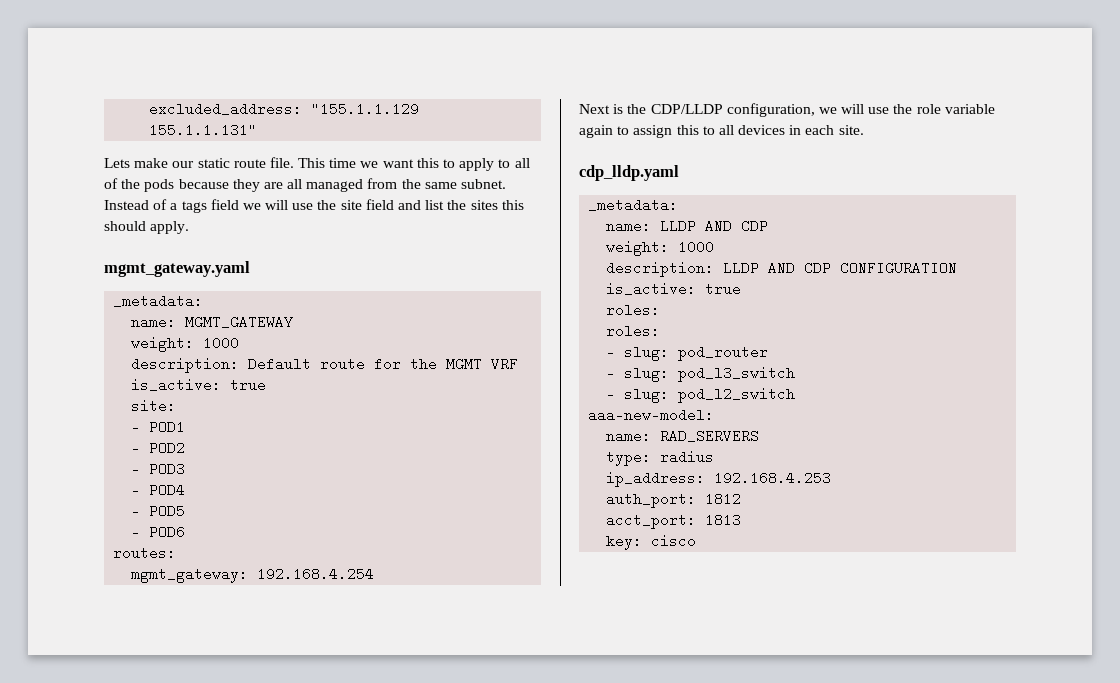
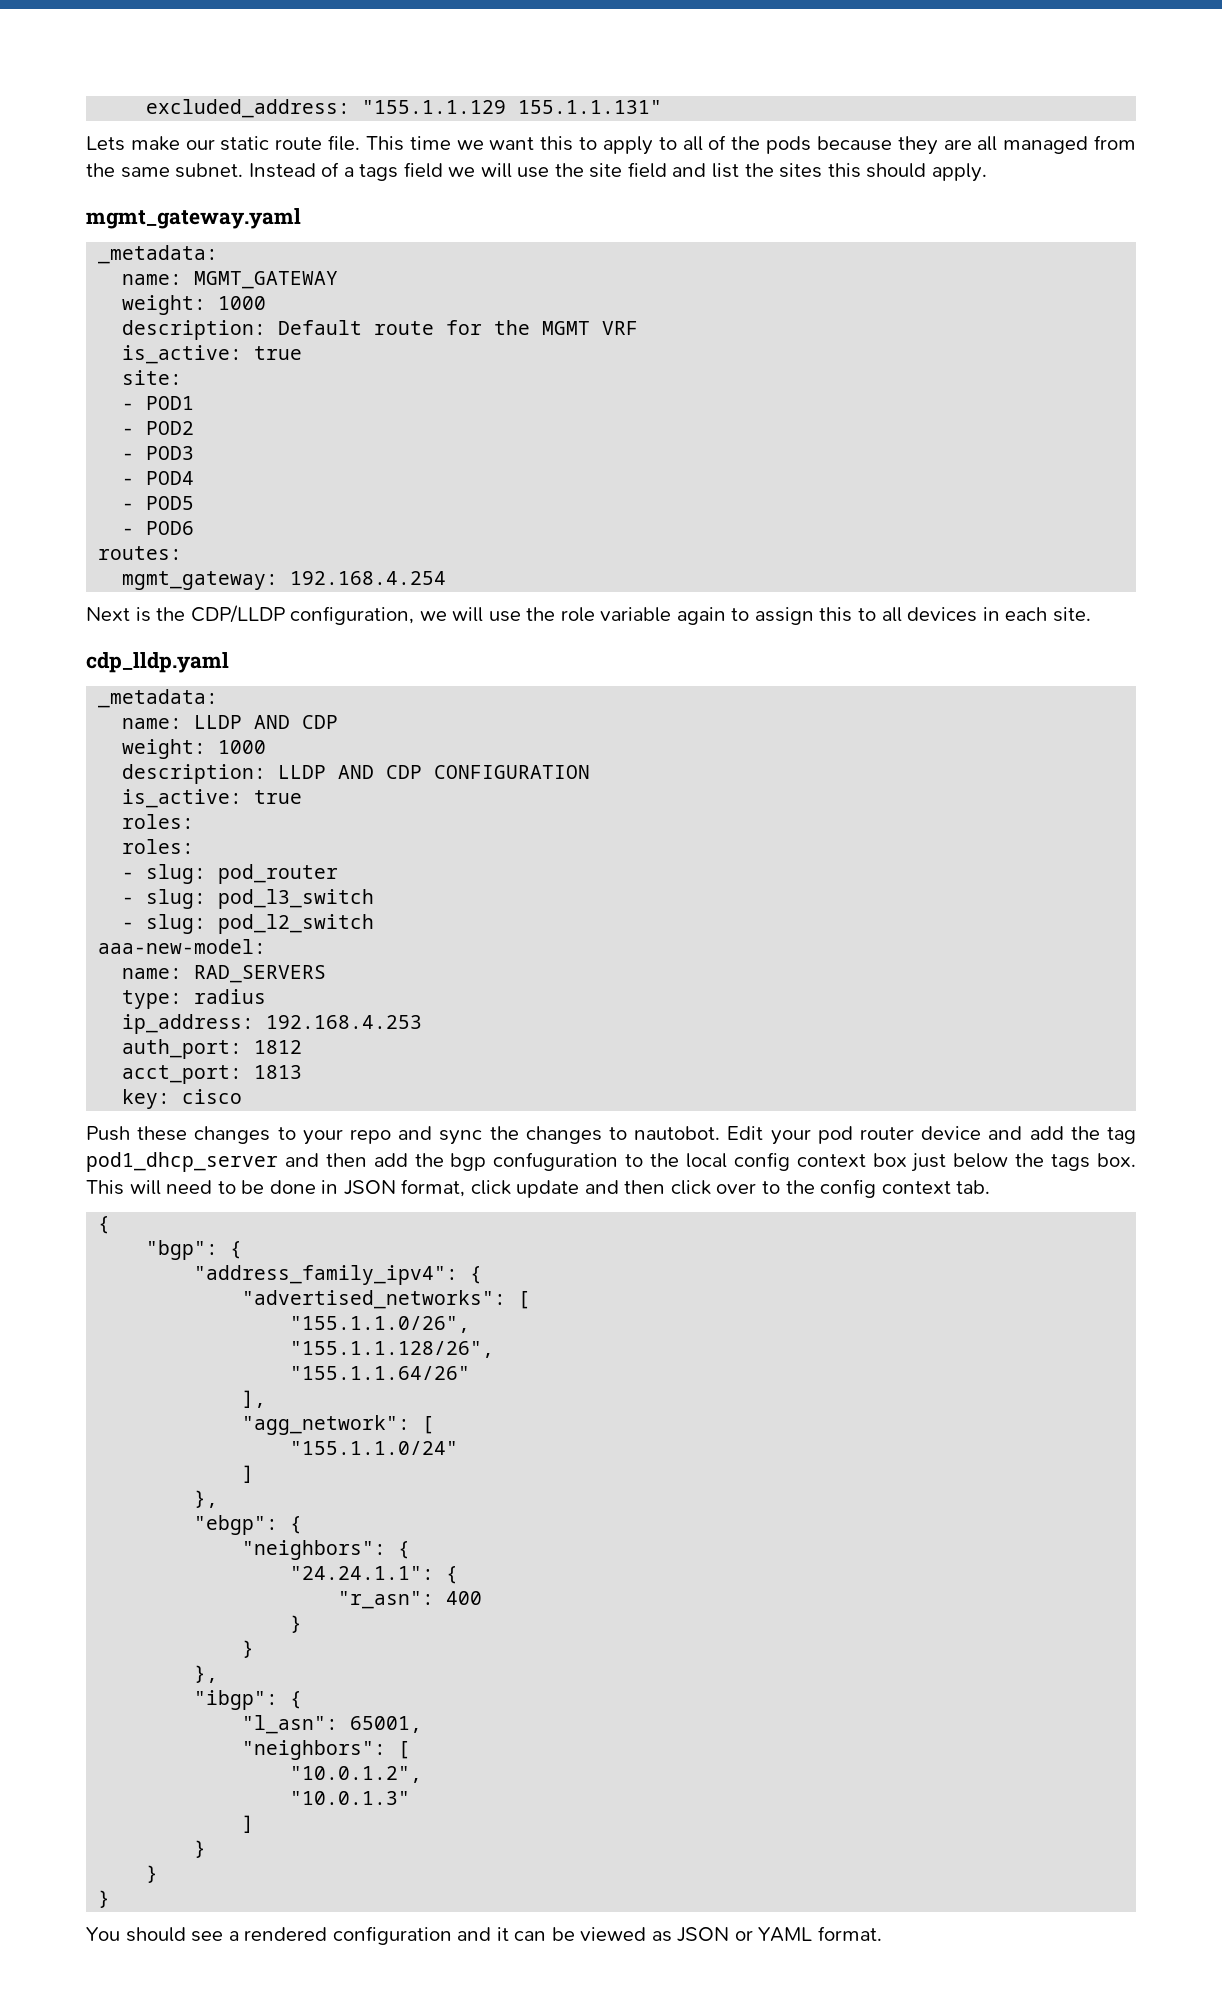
(697, 541) none -> [86,1126,1137,1145] [86,1152,1136,1172] [86,1179,991,1198] [98,1216,111,1234] [146,1240,243,1260] [194,1265,483,1285] [242,1290,531,1309] [290,1316,471,1333] [290,1341,495,1358] [290,1366,471,1380] [242,1390,267,1408] [242,1415,435,1435] [290,1441,459,1455] [242,1465,255,1483] [194,1490,219,1508] [194,1515,303,1535] [242,1540,411,1560] [290,1566,459,1584] [338,1591,483,1609] [290,1615,303,1633] [242,1640,255,1658] [194,1665,219,1683] [194,1690,303,1710] [242,1715,423,1734] [242,1740,411,1760] [290,1766,423,1783] [290,1791,411,1805] [242,1815,255,1833] [194,1840,207,1858] [146,1865,159,1883] [98,1890,111,1908] [86,1926,883,1945] // Push these changes to your repo and sync the changes to nautobot. Edit your pod router device and add the tag pod1_dhcp_server and then add the bgp confuguration to the local config context box just below the tags box. This will need to be done in JSON format, click update and then click over to the config context tab. // { // "bgp": { // "address_family_ipv4": { // "advertised_networks": [ // "155.1.1.0/26", // "155.1.1.128/26", // "155.1.1.64/26" // ], // "agg_network": [ // "155.1.1.0/24" // ] // }, // "ebgp": { // "neighbors": { // "24.24.1.1": { // "r_asn": 400 // } // } // }, // "ibgp": { // "l_asn": 65001, // "neighbors": [ // "10.0.1.2", // "10.0.1.3" // ] // } // } // } // You should see a rendered configuration and it can be viewed as JSON or YAML format.

